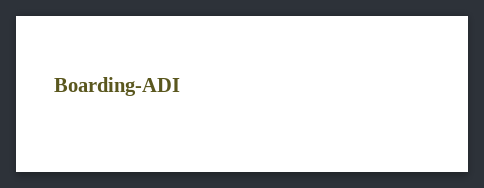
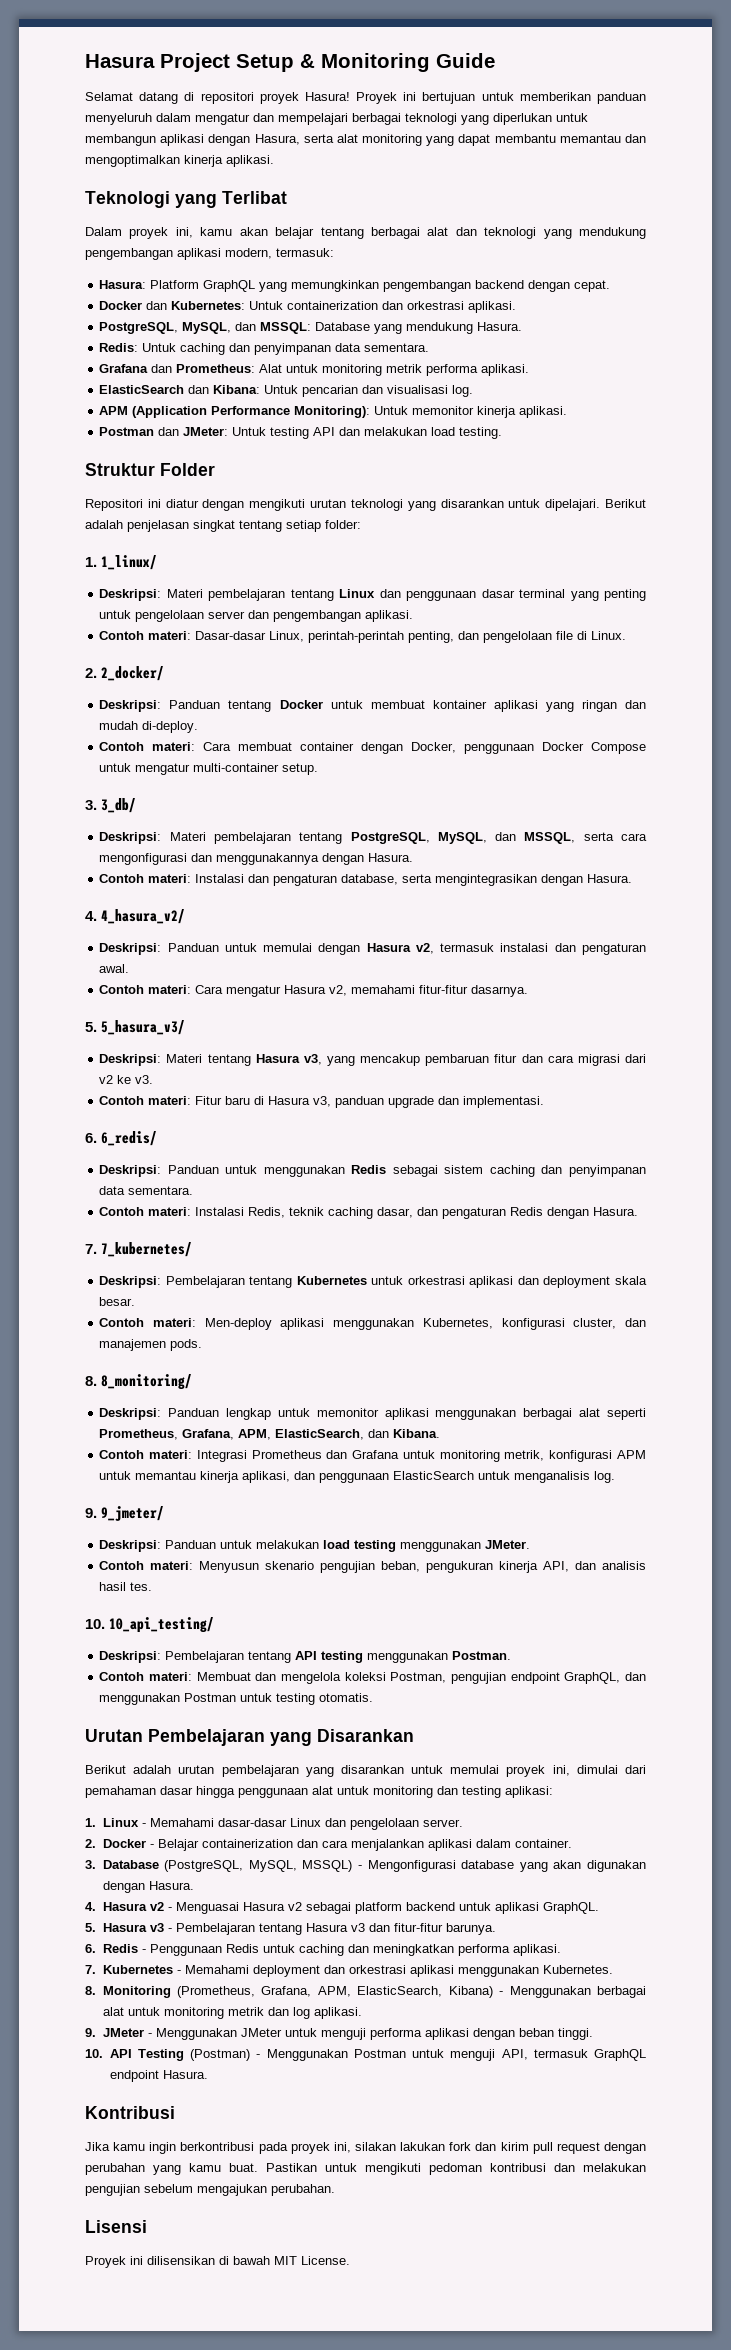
[54,77,180,96] Boarding-ADI -> [85,53,495,72] [85,92,646,104] [85,113,588,125] [85,134,646,146] [85,155,274,167] [85,191,287,208] [85,227,647,239] [85,248,334,260] [99,280,611,292] [99,301,517,313] [99,322,523,334] [99,343,430,355] [99,364,530,376] [99,385,474,397] [99,406,568,418] [99,427,503,439] [85,463,215,476] [85,499,646,511] [85,520,361,532] [85,555,158,570] [99,589,647,601] [99,610,414,622] [99,631,627,643] [85,666,165,681] [99,700,646,712] [99,721,199,733] [99,742,647,754] [99,763,319,775] [85,798,137,813] [99,832,647,844] [99,853,414,865] [99,874,633,886] [85,909,186,924] [99,943,646,955] [99,964,130,973] [99,985,529,997] [85,1020,186,1035] [99,1054,646,1066] [99,1075,154,1084] [99,1096,545,1108] [85,1131,158,1146] [99,1165,647,1177] [99,1186,194,1195] [99,1207,639,1219] [85,1242,193,1257] [99,1276,648,1288] [99,1297,136,1306] [99,1318,646,1330] [99,1339,203,1351] [85,1374,193,1390] [99,1408,646,1420] [99,1429,441,1440] [99,1450,646,1462] [99,1471,616,1483] [85,1506,165,1521] [99,1540,531,1552] [99,1561,647,1573] [99,1582,153,1591] [85,1617,215,1633] [99,1651,512,1663] [99,1672,647,1684] [99,1693,374,1705] [85,1729,414,1746] [85,1765,646,1777] [85,1786,553,1798] [85,1818,463,1830] [85,1839,572,1851] [85,1860,646,1872] [102,1881,194,1893] [85,1902,599,1914] [85,1923,496,1935] [85,1944,561,1956] [85,1965,613,1977] [85,1986,646,1998] [102,2007,362,2019] [85,2028,593,2040] [85,2049,646,2061] [109,2070,208,2082] [85,2106,175,2119] [85,2142,647,2154] [85,2163,646,2175] [85,2184,335,2196] [85,2220,147,2233] [85,2256,350,2268] Hasura Project Setup & Monitoring Guide // Selamat datang di repositori proyek Hasura! Proyek ini bertujuan untuk memberikan panduan menyeluruh dalam mengatur dan mempelajari berbagai teknologi yang diperlukan untuk membangun aplikasi dengan Hasura, serta alat monitoring yang dapat membantu memantau dan mengoptimalkan kinerja aplikasi. // Teknologi yang Terlibat // Dalam proyek ini, kamu akan belajar tentang berbagai alat dan teknologi yang mendukung pengembangan aplikasi modern, termasuk: // Hasura: Platform GraphQL yang memungkinkan pengembangan backend dengan cepat. // Docker dan Kubernetes: Untuk containerization dan orkestrasi aplikasi. // PostgreSQL, MySQL, dan MSSQL: Database yang mendukung Hasura. // Redis: Untuk caching dan penyimpanan data sementara. // Grafana dan Prometheus: Alat untuk monitoring metrik performa aplikasi. // ElasticSearch dan Kibana: Untuk pencarian dan visualisasi log. // APM (Application Performance Monitoring): Untuk memonitor kinerja aplikasi. // Postman dan JMeter: Untuk testing API dan melakukan load testing. // Struktur Folder // Repositori ini diatur dengan mengikuti urutan teknologi yang disarankan untuk dipelajari. Berikut adalah penjelasan singkat tentang setiap folder: // 1. 1_linux/ // Deskripsi: Materi pembelajaran tentang Linux dan penggunaan dasar terminal yang penting untuk pengelolaan server dan pengembangan aplikasi. // Contoh materi: Dasar-dasar Linux, perintah-perintah penting, dan pengelolaan file di Linux. // 2. 2_docker/ // Deskripsi: Panduan tentang Docker untuk membuat kontainer aplikasi yang ringan dan mudah di-deploy. // Contoh materi: Cara membuat container dengan Docker, penggunaan Docker Compose untuk mengatur multi-container setup. // 3. 3_db/ // Deskripsi: Materi pembelajaran tentang PostgreSQL, MySQL, dan MSSQL, serta cara mengonfigurasi dan menggunakannya dengan Hasura. // Contoh materi: Instalasi dan pengaturan database, serta mengintegrasikan dengan Hasura. // 4. 4_hasura_v2/ // Deskripsi: Panduan untuk memulai dengan Hasura v2, termasuk instalasi dan pengaturan awal. // Contoh materi: Cara mengatur Hasura v2, memahami fitur-fitur dasarnya. // 5. 5_hasura_v3/ // Deskripsi: Materi tentang Hasura v3, yang mencakup pembaruan fitur dan cara migrasi dari v2 ke v3. // Contoh materi: Fitur baru di Hasura v3, panduan upgrade dan implementasi. // 6. 6_redis/ // Deskripsi: Panduan untuk menggunakan Redis sebagai sistem caching dan penyimpanan data sementara. // Contoh materi: Instalasi Redis, teknik caching dasar, dan pengaturan Redis dengan Hasura. // 7. 7_kubernetes/ // Deskripsi: Pembelajaran tentang Kubernetes untuk orkestrasi aplikasi dan deployment skala besar. // Contoh materi: Men-deploy aplikasi menggunakan Kubernetes, konfigurasi cluster, dan manajemen pods. // 8. 8_monitoring/ // Deskripsi: Panduan lengkap untuk memonitor aplikasi menggunakan berbagai alat seperti Prometheus, Grafana, APM, ElasticSearch, dan Kibana. // Contoh materi: Integrasi Prometheus dan Grafana untuk monitoring metrik, konfigurasi APM untuk memantau kinerja aplikasi, dan penggunaan ElasticSearch untuk menganalisis log. // 9. 9_jmeter/ // Deskripsi: Panduan untuk melakukan load testing menggunakan JMeter. // Contoh materi: Menyusun skenario pengujian beban, pengukuran kinerja API, dan analisis hasil tes. // 10. 10_api_testing/ // Deskripsi: Pembelajaran tentang API testing menggunakan Postman. // Contoh materi: Membuat dan mengelola koleksi Postman, pengujian endpoint GraphQL, dan menggunakan Postman untuk testing otomatis. // Urutan Pembelajaran yang Disarankan // Berikut adalah urutan pembelajaran yang disarankan untuk memulai proyek ini, dimulai dari pemahaman dasar hingga penggunaan alat untuk monitoring dan testing aplikasi: // 1. Linux - Memahami dasar-dasar Linux dan pengelolaan server. // 2. Docker - Belajar containerization dan cara menjalankan aplikasi dalam container. // 3. Database (PostgreSQL, MySQL, MSSQL) - Mengonfigurasi database yang akan digunakan dengan Hasura. // 4. Hasura v2 - Menguasai Hasura v2 sebagai platform backend untuk aplikasi GraphQL. // 5. Hasura v3 - Pembelajaran tentang Hasura v3 dan fitur-fitur barunya. // 6. Redis - Penggunaan Redis untuk caching dan meningkatkan performa aplikasi. // 7. Kubernetes - Memahami deployment dan orkestrasi aplikasi menggunakan Kubernetes. // 8. Monitoring (Prometheus, Grafana, APM, ElasticSearch, Kibana) - Menggunakan berbagai alat untuk monitoring metrik dan log aplikasi. // 9. JMeter - Menggunakan JMeter untuk menguji performa aplikasi dengan beban tinggi. // 10. API Testing (Postman) - Menggunakan Postman untuk menguji API, termasuk GraphQL endpoint Hasura. // Kontribusi // Jika kamu ingin berkontribusi pada proyek ini, silakan lakukan fork dan kirim pull request dengan perubahan yang kamu buat. Pastikan untuk mengikuti pedoman kontribusi dan melakukan pengujian sebelum mengajukan perubahan. // Lisensi // Proyek ini dilisensikan di bawah MIT License.

